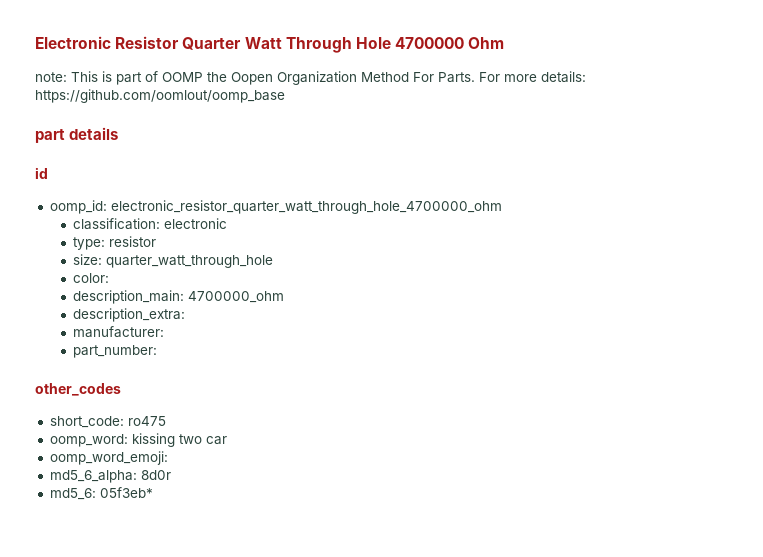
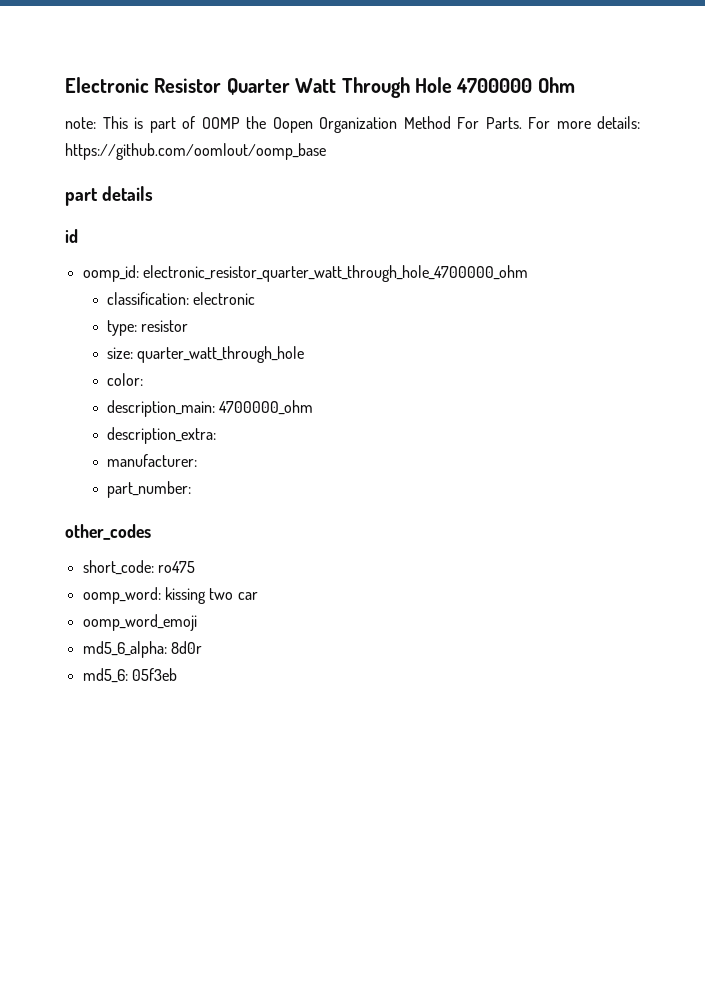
[49,451,168,465] oomp_word_emoji: -> [82,614,197,631] oomp_word_emoji
[99,487,153,498] 05f3eb* -> [131,668,177,681] 05f3eb

